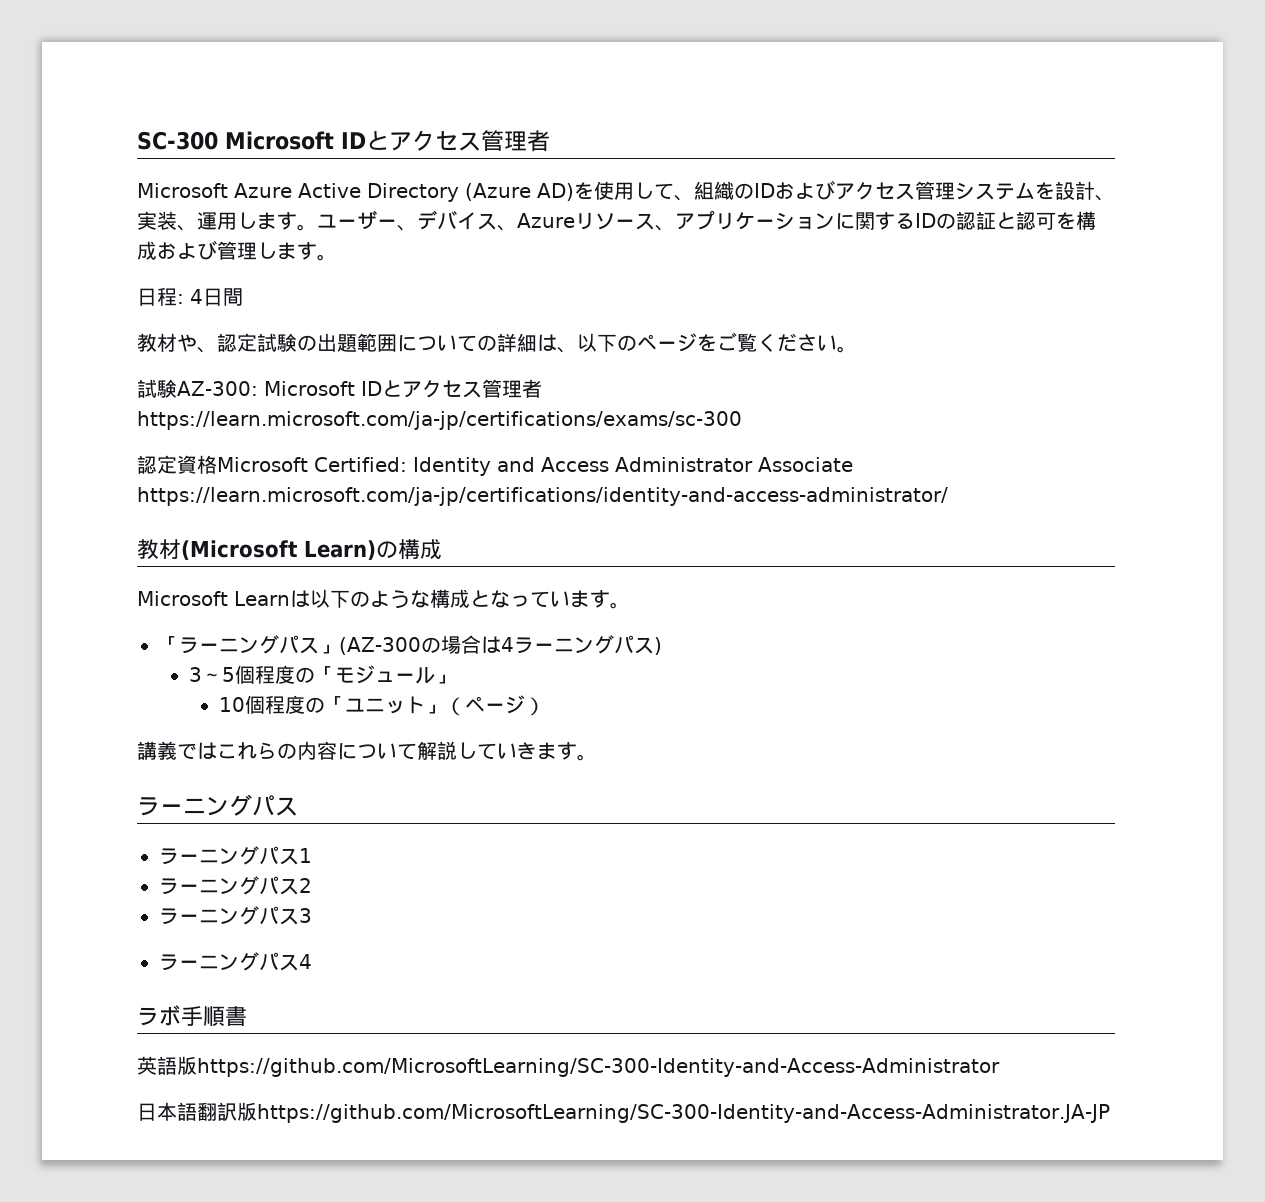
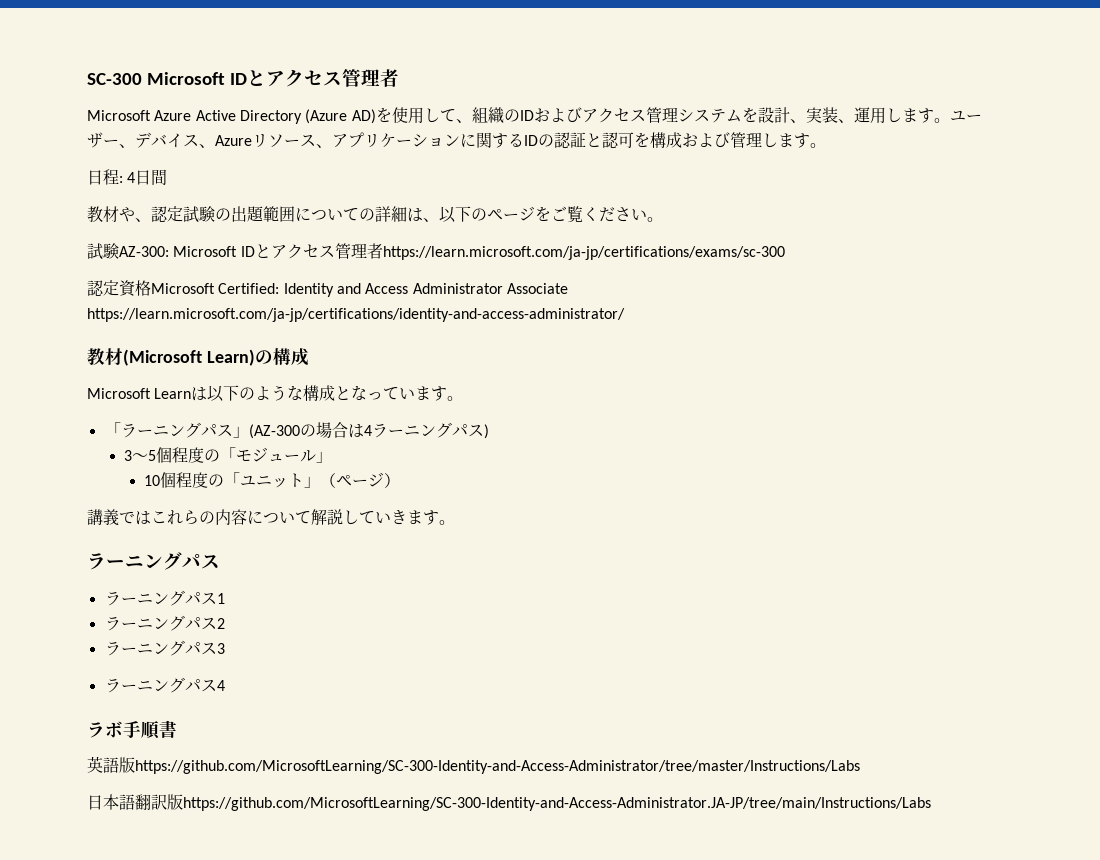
[197,1058,1000,1077] https://github.com/MicrosoftLearning/SC-300-Identity-and-Access-Administrator -> [135,760,860,774] https://github.com/MicrosoftLearning/SC-300-Identity-and-Access-Administrator/tree/master/Instructions/Labs
[257,1104,1110,1123] https://github.com/MicrosoftLearning/SC-300-Identity-and-Access-Administrator.JA-JP -> [183,797,931,811] https://github.com/MicrosoftLearning/SC-300-Identity-and-Access-Administrator.JA-JP/tree/main/Instructions/Labs

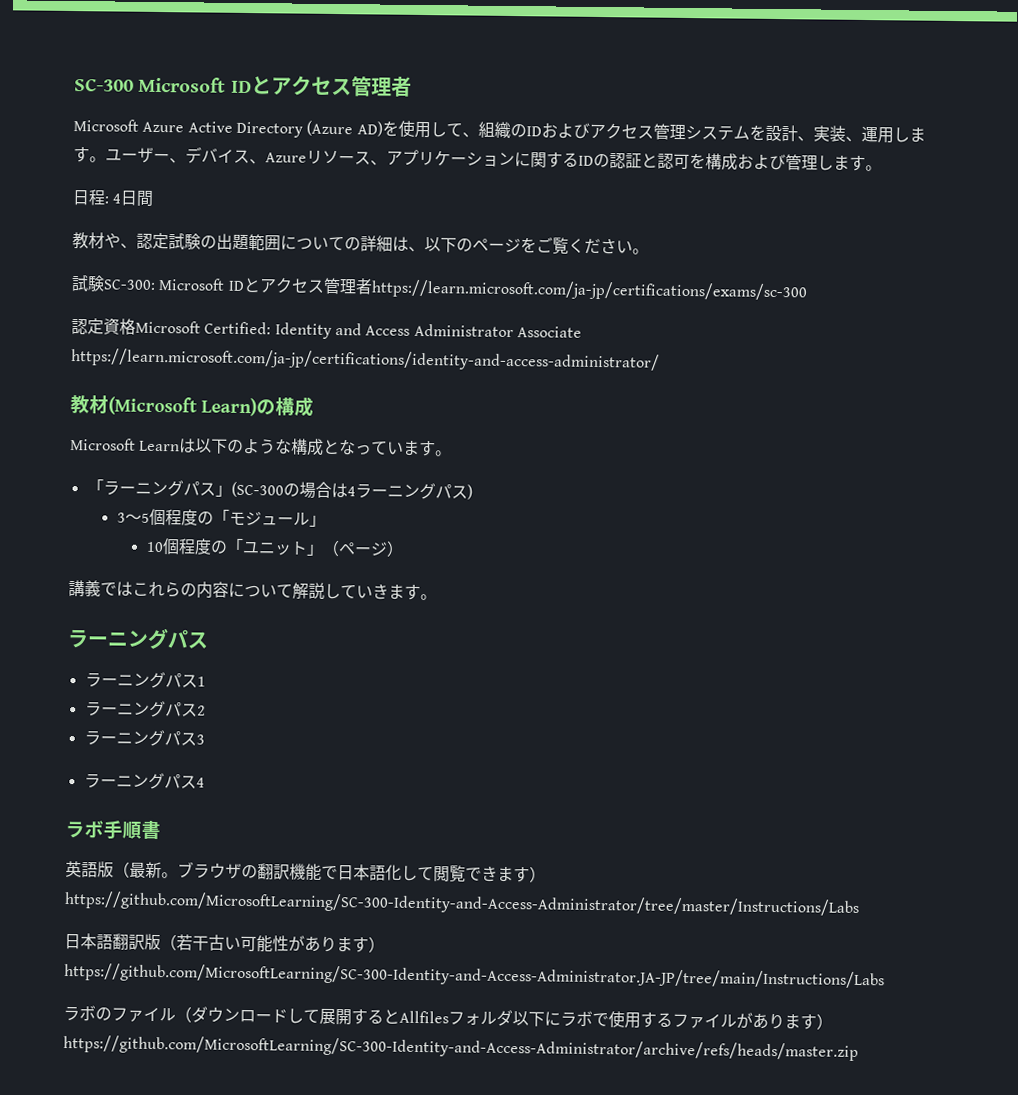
[119,246,169,257] AZ-300: -> [103,279,156,290] SC-300:
[248,424,300,439] (AZ-300 -> [230,481,284,498] (SC-300
[135,760,860,774] [87,794,931,811] https://github.com/MicrosoftLearning/SC-300-Identity-and-Access-Administrator/tree/master/Instructions/Labs // 日本語翻訳版https://github.com/MicrosoftLearning/SC-300-Identity-and-Access-Administrator.JA-JP/tree/main/Instructions/Labs -> [113,861,546,883] [64,890,860,917] [64,933,385,953] [64,962,885,990] [63,1005,833,1030] [63,1034,859,1061] （最新。ブラウザの翻訳機能で日本語化して閲覧できます）https://github.com/MicrosoftLearning/SC-300-Identity-and-Access-Administrator/tree/master/Instructions/Labs // 日本語翻訳版（若干古い可能性があります）https://github.com/MicrosoftLearning/SC-300-Identity-and-Access-Administrator.JA-JP/tree/main/Instructions/Labs // ラボのファイル（ダウンロードして展開するとAllfilesフォルダ以下にラボで使用するファイルがあります）https://github.com/MicrosoftLearning/SC-300-Identity-and-Access-Administrator/archive/refs/heads/master.zip

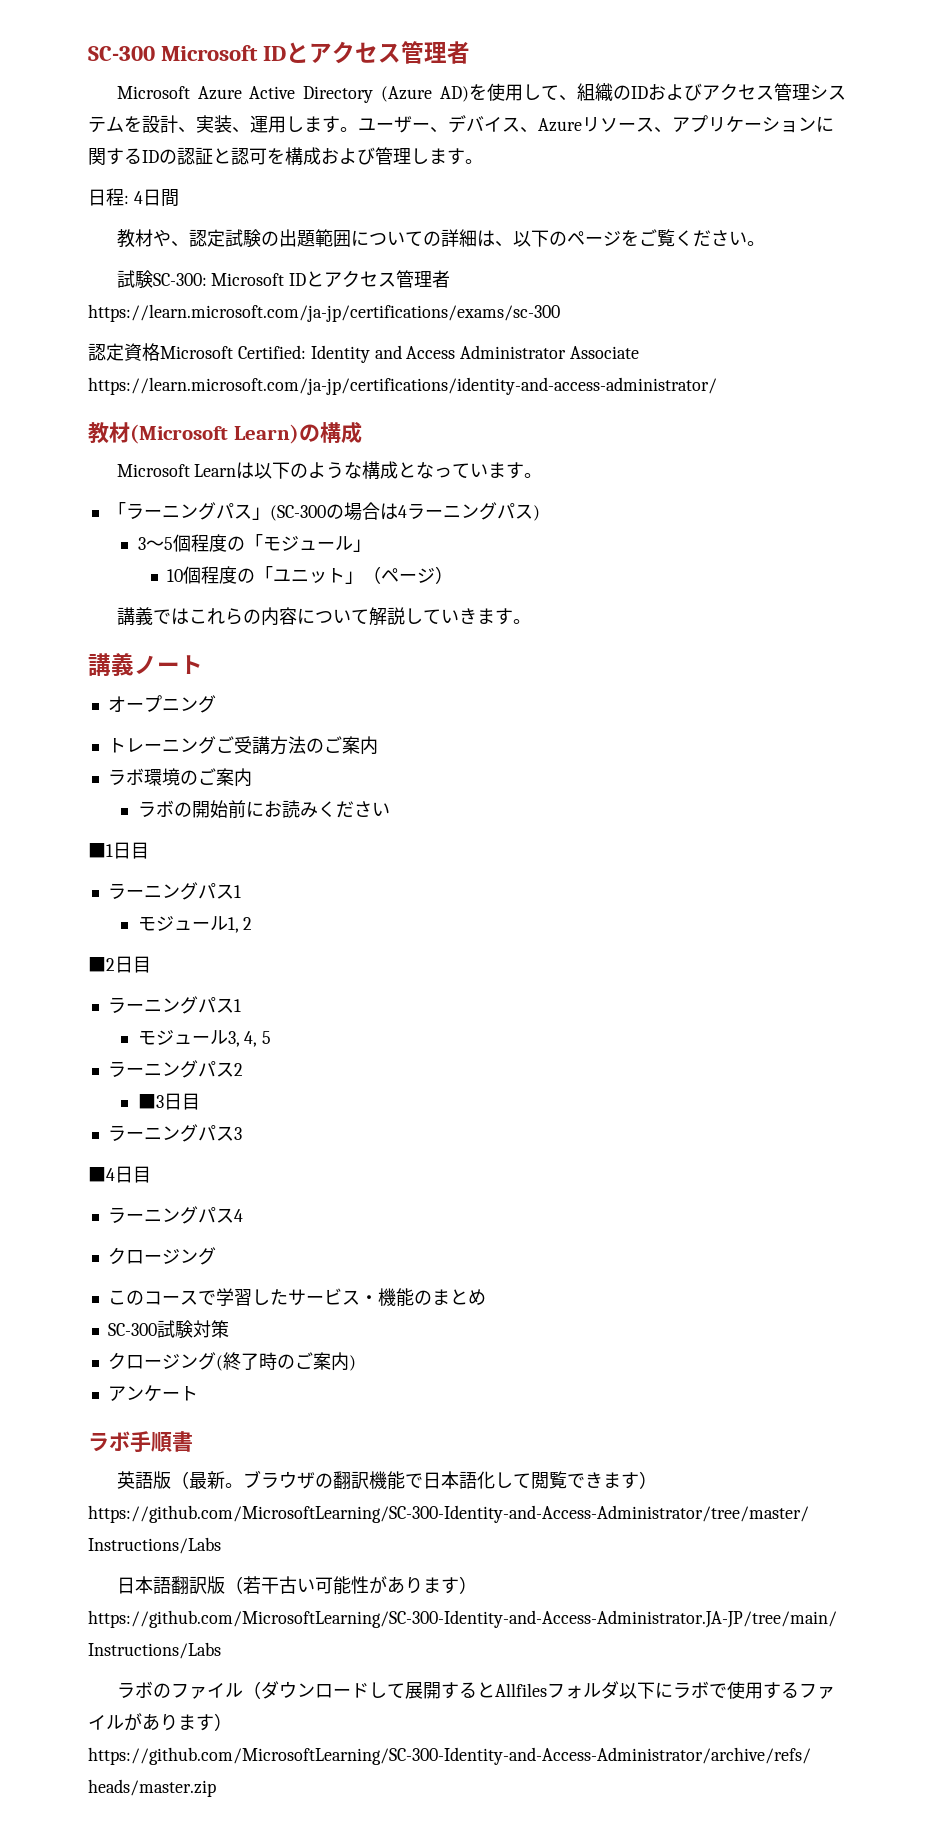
[67,627,209,650] [84,671,206,689] ラーニングパス // ラーニングパス1 -> [88,653,203,676] [107,695,216,713] [107,736,378,755] [107,768,252,787] [137,800,390,818] [88,842,149,859] [107,882,241,900] [137,916,253,933] [88,956,151,973] [107,996,241,1014] [137,1030,272,1047] 講義ノート // オープニング // トレーニングご受講方法のご案内 // ラボ環境のご案内 // ラボの開始前にお読みください // ■1日目 // ラーニングパス1 // モジュール1, 2 // ■2日目 // ラーニングパス1 // モジュール3, 4, 5
(206, 710) none -> [137,1093,200,1110] // ■3日目
(205, 739) none -> [88,1166,151,1183] // ■4日目
(205, 782) none -> [107,1247,216,1265] [107,1288,486,1307] [107,1320,229,1339] [107,1352,356,1371] [107,1385,198,1401] // クロージング // このコースで学習したサービス・機能のまとめ // SC-300試験対策 // クロージング(終了時のご案内) // アンケート

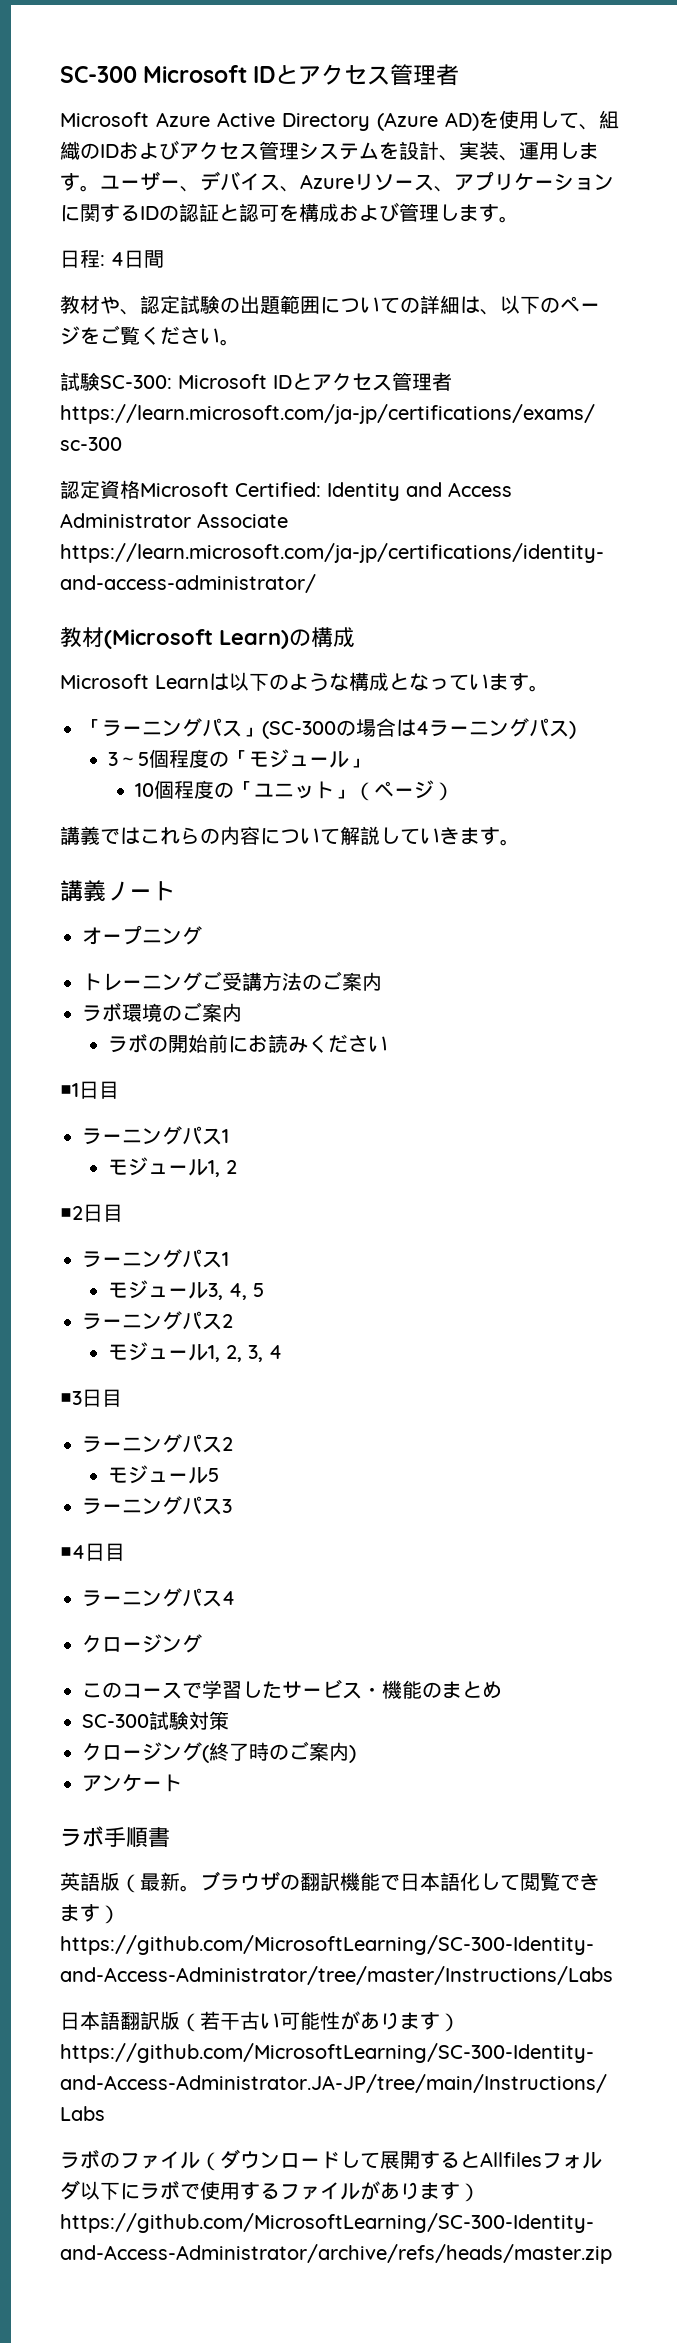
[137,1093,200,1110] ■3日目 -> [108,1342,283,1362] [60,1389,122,1407] [82,1434,233,1453] [108,1465,220,1484] モジュール1, 2, 3, 4 // ■3日目 // ラーニングパス2 // モジュール5

